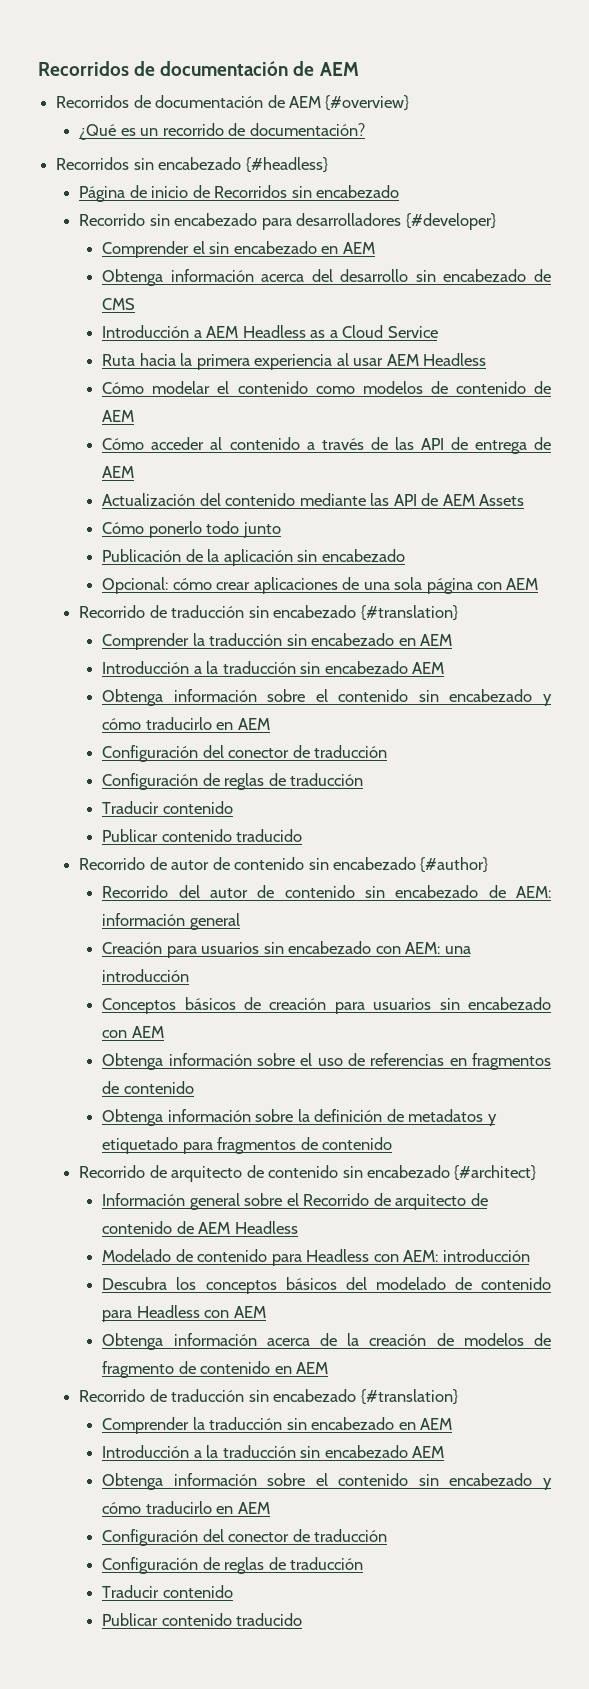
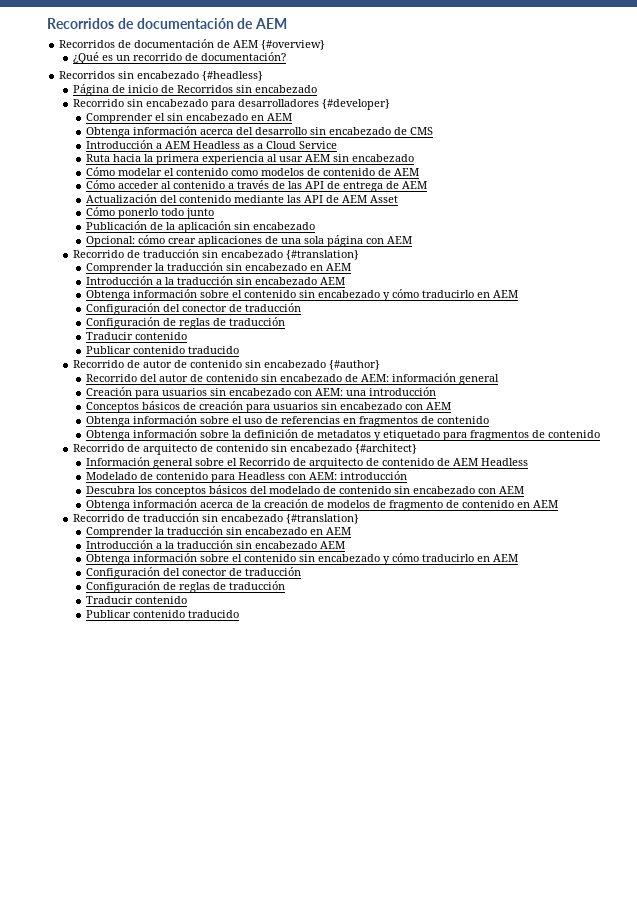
[422,353,486,366] Headless -> [333,154,415,162] sin encabezado
[478,494,524,506] Assets -> [370,195,399,203] Asset
[102,1305,200,1322] para Headless -> [394,486,476,494] sin encabezado

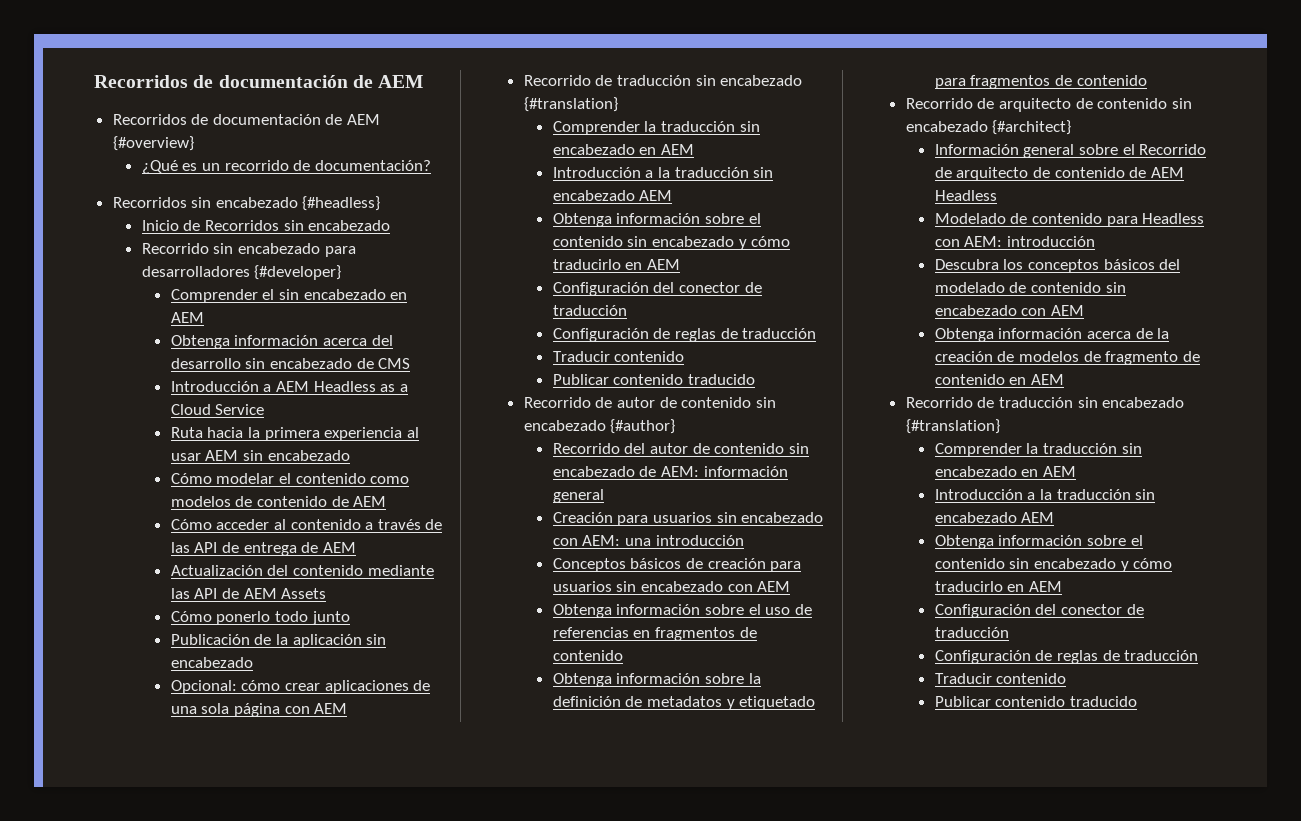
[72,84,158,96] Página de inicio -> [141,220,179,231] Inicio
[370,195,399,203] Asset -> [281,588,327,599] Assets

